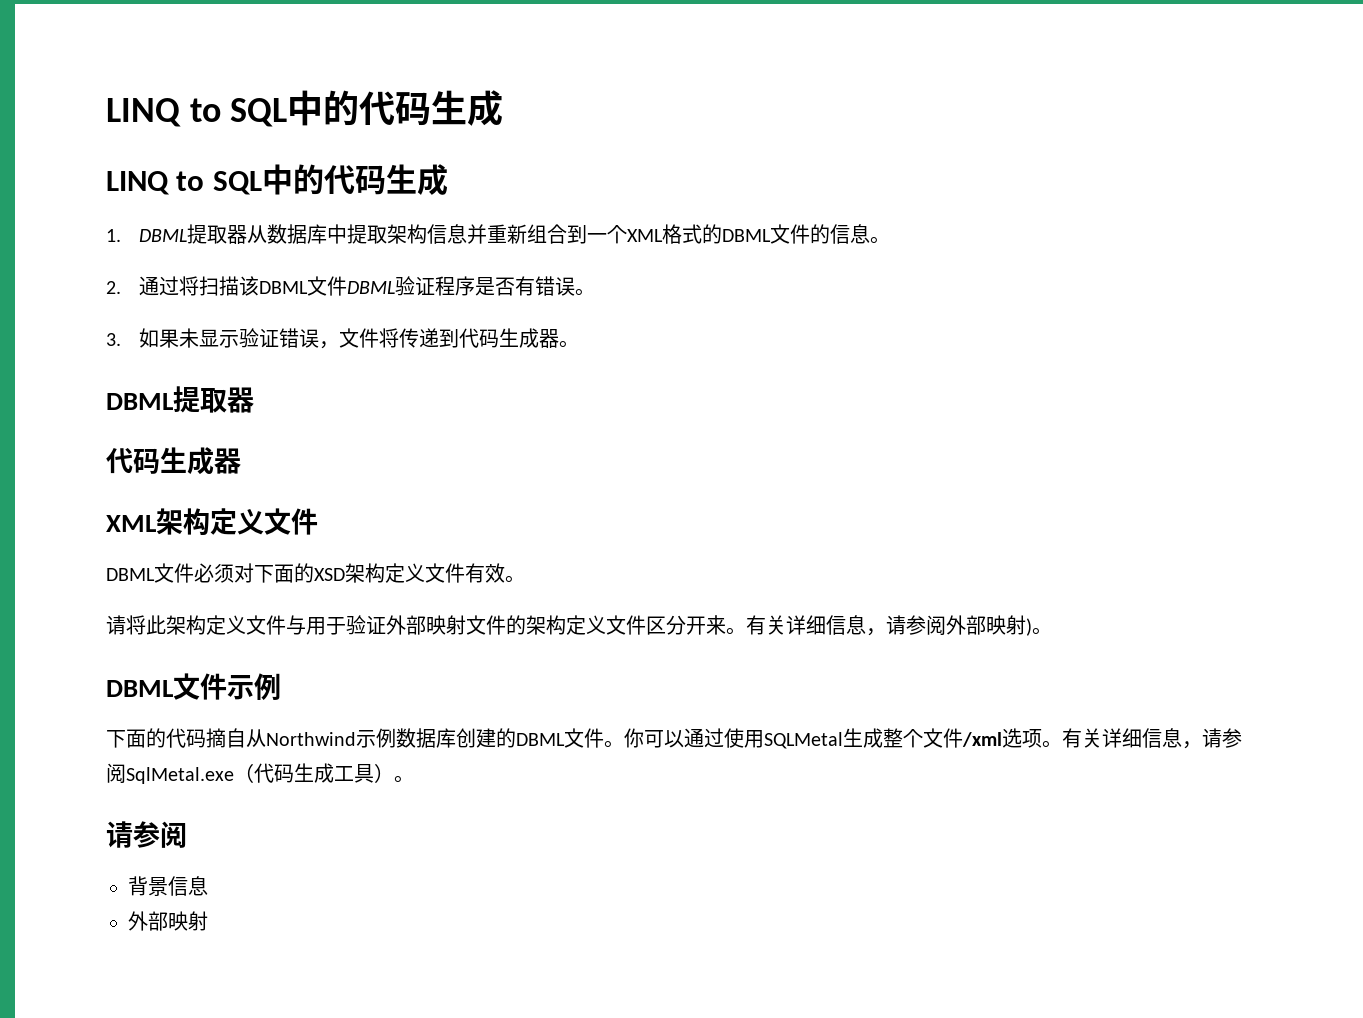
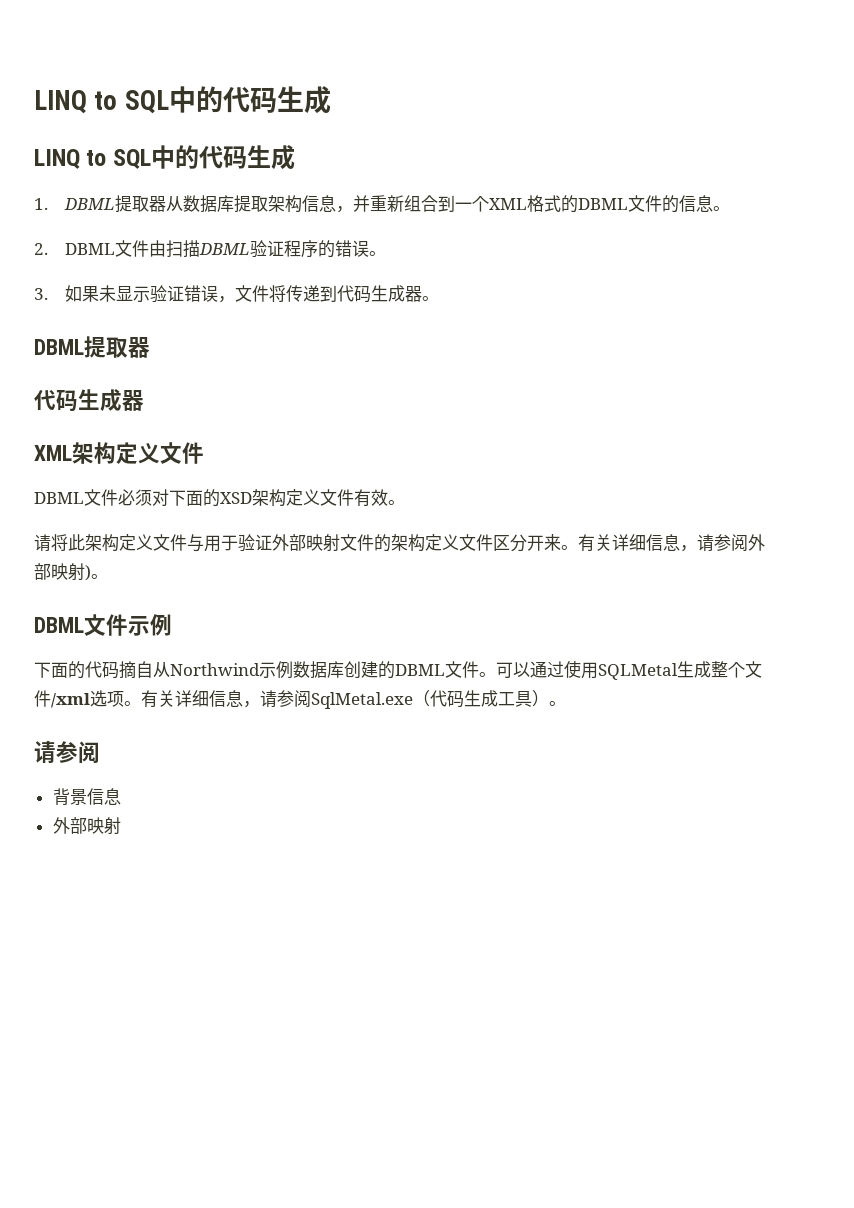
[326,224,347,244] 中 -> (234, 203) none
(467, 234) none -> [335,206,353,213] ，
[138,276,347,296] 通过将扫描该DBML文件 -> [64,240,200,258] DBML文件由扫描
[474,276,535,296] 是否有 -> [317,240,335,258] 的
[624,728,644,748] 你 -> (496, 674) none

